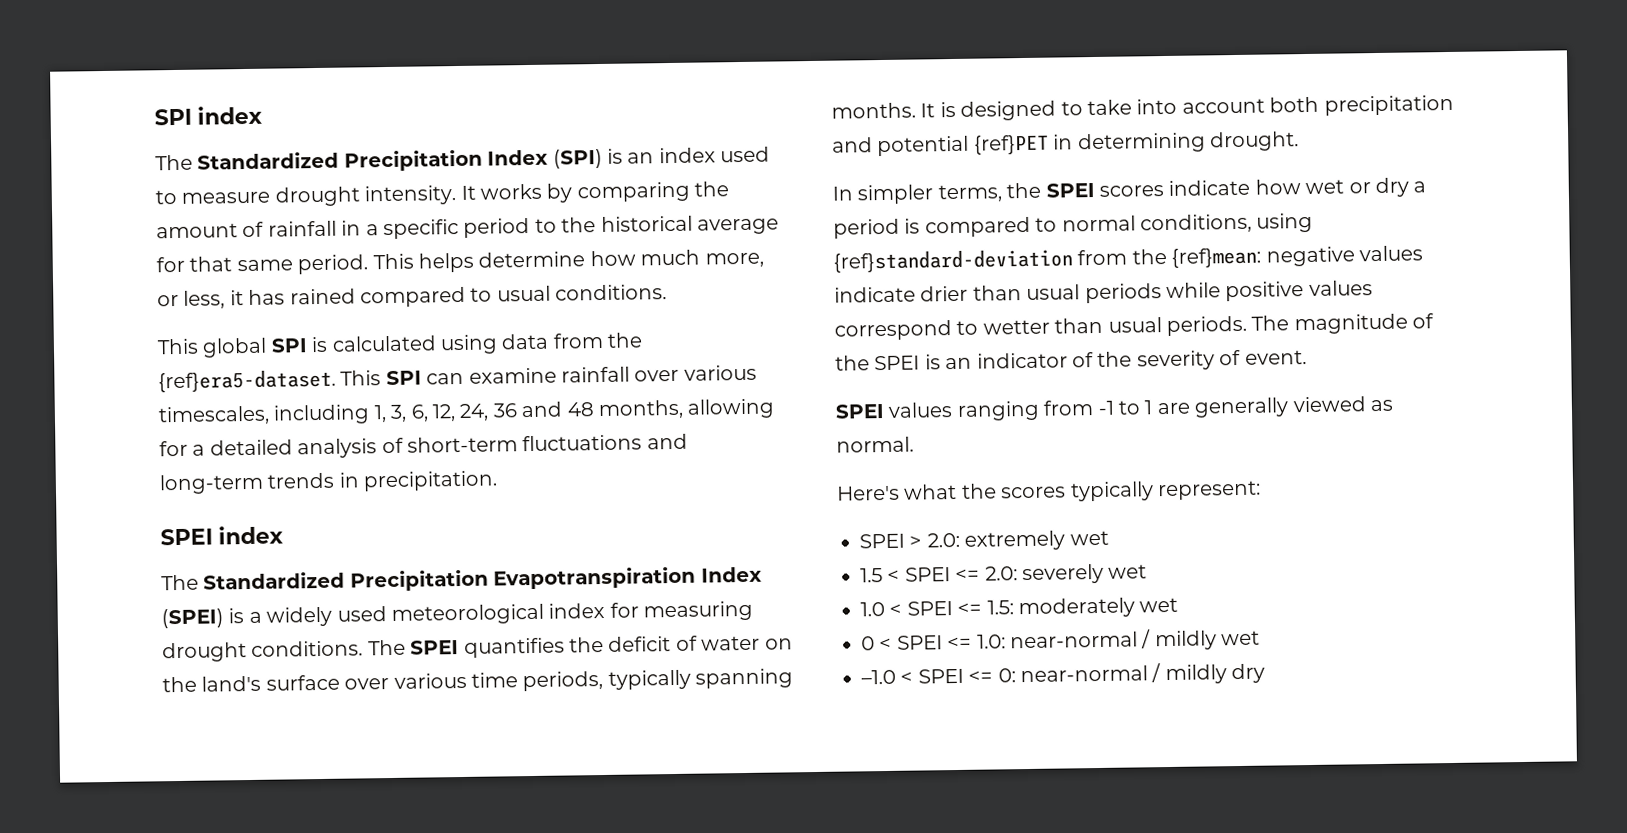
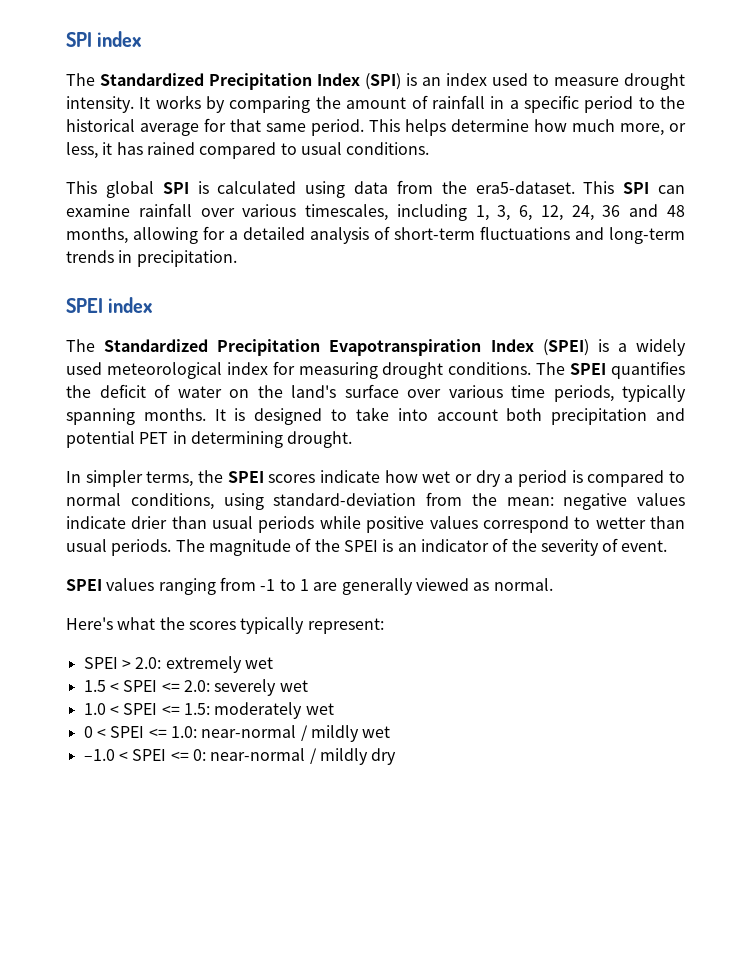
[158,369,336,393] {ref}era5-dataset. -> [475,181,575,194] era5-dataset.
[973,134,1049,155] {ref}PET -> [139,432,169,444] PET
[833,247,1262,273] {ref}standard-deviation from the {ref}mean: -> [273,492,554,506] standard-deviation from the mean:

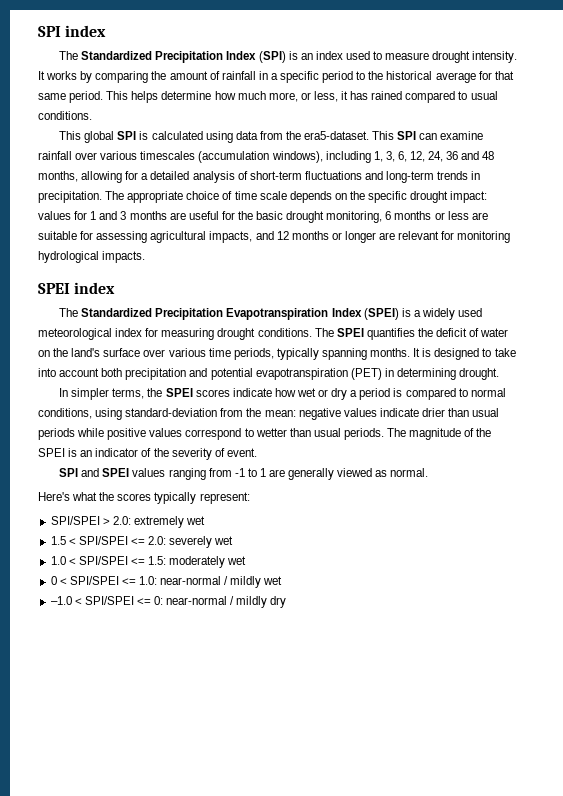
[305,204,389,221] timescales, -> [140,151,323,163] timescales (accumulation windows),
(237, 258) none -> [105,191,488,203] [38,211,488,223] [38,231,511,243] [38,251,146,263] The appropriate choice of time scale depends on the specific drought impact: values for 1 and 3 months are useful for the basic drought monitoring, 6 months or less are suitable for assessing agricultural impacts, and 12 months or longer are relevant for monitoring hydrological impacts.
[139,432,169,444] PET -> [255,368,382,380] evapotranspiration (PET)
(668, 546) none -> [59,468,100,477] SPI and
[83,657,118,669] SPEI -> [50,516,100,525] SPI/SPEI
[123,680,158,692] SPEI -> [78,536,128,545] SPI/SPEI
[123,703,158,715] SPEI -> [78,556,128,565] SPI/SPEI
[110,726,145,738] SPEI -> [69,576,119,585] SPI/SPEI
[132,749,167,761] SPEI -> [84,596,134,605] SPI/SPEI

